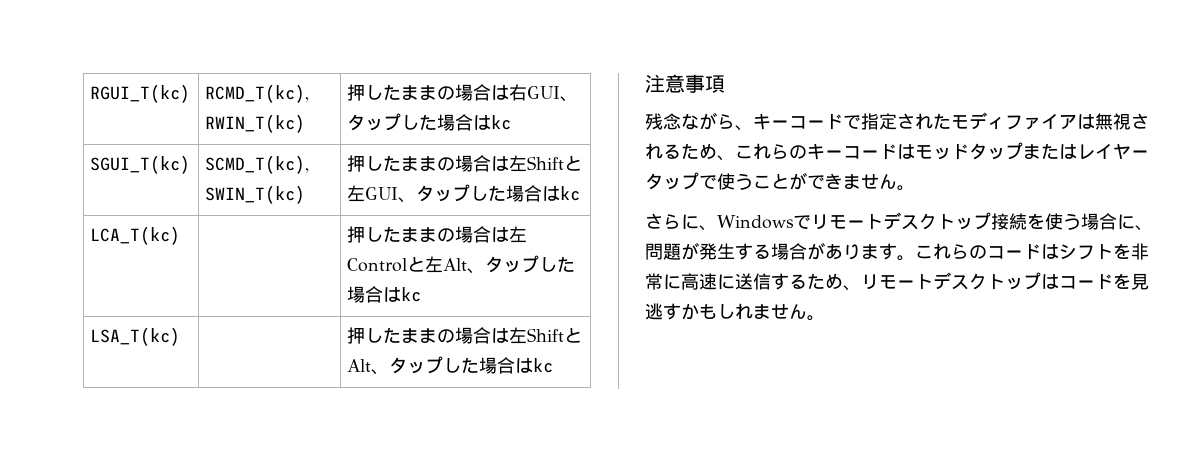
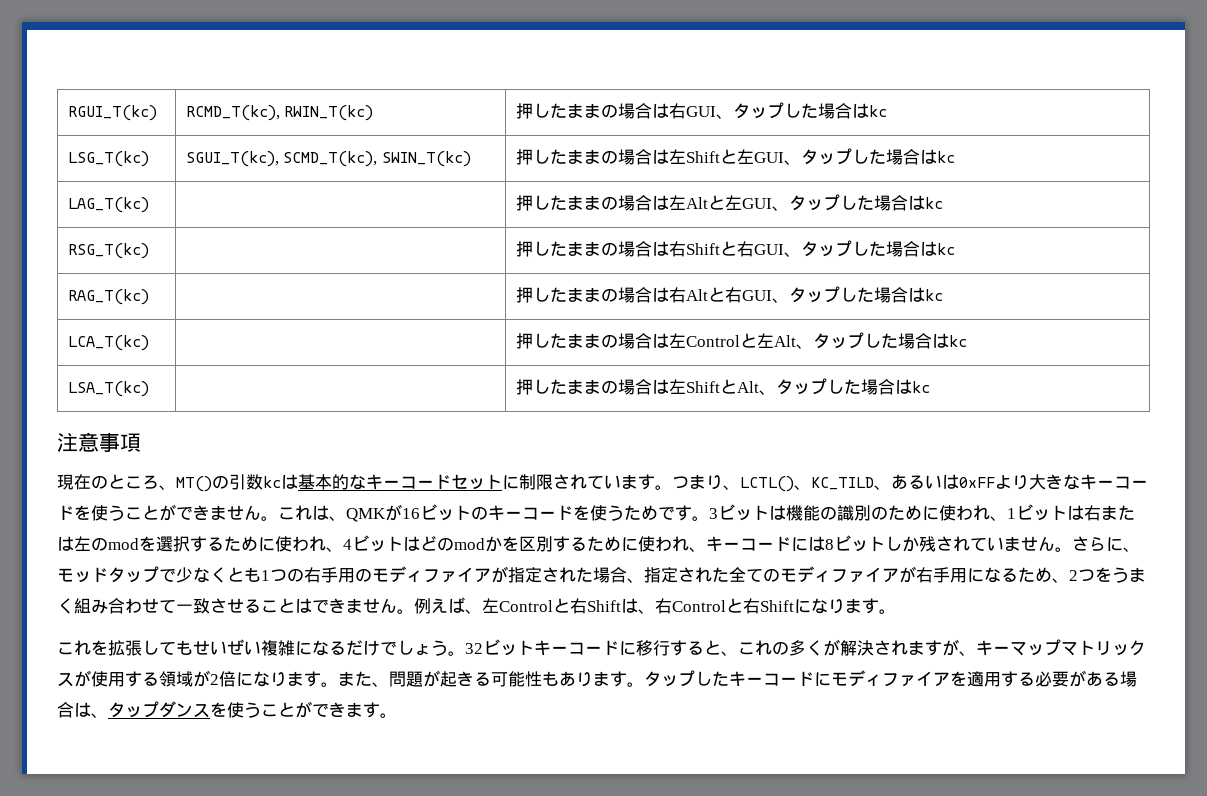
[90,155,191,174] SGUI_T(kc) | -> [67,151,149,167] [185,151,279,167] LSG_T(kc) | SGUI_T(kc),
(581, 193) none -> [67,197,149,213] [515,194,943,211] [67,243,149,259] [515,240,955,257] [67,289,149,305] [515,286,943,303] // LAG_T(kc) | | 押したままの場合は左Altと左GUI、タップした場合はkc // RSG_T(kc) | | 押したままの場合は右Shiftと右GUI、タップした場合はkc // RAG_T(kc) | | 押したままの場合は右Altと右GUI、タップした場合はkc
[645,112,1149,131] [645,142,1149,161] [645,172,717,190] 残念ながら、キーコードで指定されたモディファイアは無視されるため、これらのキーコードはモッドタップまたはレイヤータップで -> [57,474,1148,492] [57,505,91,520] 現在のところ、MT()の引数kcは基本的なキーコードセットに制限されています。つまり、LCTL()、KC_TILD、あるいは0xFFより大きなキーコードを
[645,212,1153,231] [645,242,1149,261] [645,272,1149,291] [645,303,807,320] // さらに、Windowsでリモートデスクトップ接続を使う場合に、問題が発生する場合があります。これらのコードはシフトを非常に高速に送信するため、リモートデスクトップはコードを見逃すかもしれません -> [278,504,1135,522] [57,535,1140,552] [57,566,1146,583] [57,597,896,614] [57,639,1146,656] [57,670,1137,687] [57,701,380,718] これは、QMKが16ビットのキーコードを使うためです。3ビットは機能の識別のために使われ、1ビットは右または左のmodを選択するために使われ、4ビットはどのmodかを区別するために使われ、キーコードには8ビットしか残されていません。さらに、モッドタップで少なくとも1つの右手用のモディファイアが指定された場合、指定された全てのモディファイアが右手用になるため、2つをうまく組み合わせて一致させることはできません。例えば、左Controlと右Shiftは、右Controlと右Shiftになります。 // これを拡張してもせいぜい複雑になるだけでしょう。32ビットキーコードに移行すると、これの多くが解決されますが、キーマップマトリックスが使用する領域が2倍になります。また、問題が起きる可能性もあります。タップしたキーコードにモディファイアを適用する必要がある場合は、タップダンスを使うことができます

